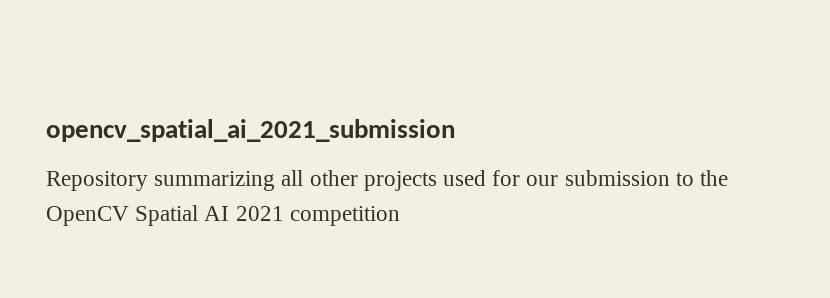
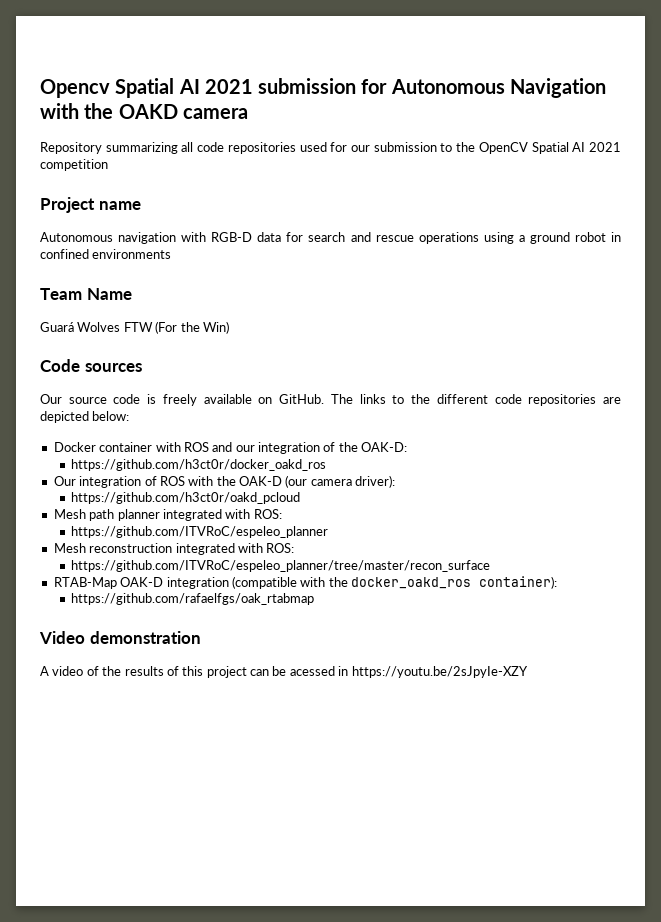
[46,119,455,142] opencv_spatial_ai_2021_submission -> [40,78,606,98] [40,103,248,119] Opencv Spatial AI 2021 submission for Autonomous Navigation with the OAKD camera
[309,170,437,191] other projects -> [197,142,296,154] code repositories
(400, 216) none -> [40,197,141,213] [40,232,621,244] [40,249,172,259] [40,288,132,300] [40,321,229,334] [40,359,142,372] [40,394,622,406] [40,411,130,423] [53,442,408,454] [71,459,327,471] [53,475,396,488] [71,492,301,504] [53,509,282,521] [71,526,329,538] [53,543,295,555] [71,560,491,572] [53,576,557,589] [71,593,315,605] [39,631,201,644] [40,666,528,678] // Project name // Autonomous navigation with RGB-D data for search and rescue operations using a ground robot in confined environments // Team Name // Guará Wolves FTW (For the Win) // Code sources // Our source code is freely available on GitHub. The links to the different code repositories are depicted below: // Docker container with ROS and our integration of the OAK-D: // https://github.com/h3ct0r/docker_oakd_ros // Our integration of ROS with the OAK-D (our camera driver): // https://github.com/h3ct0r/oakd_pcloud // Mesh path planner integrated with ROS: // https://github.com/ITVRoC/espeleo_planner // Mesh reconstruction integrated with ROS: // https://github.com/ITVRoC/espeleo_planner/tree/master/recon_surface // RTAB-Map OAK-D integration (compatible with the docker_oakd_ros container): // https://github.com/rafaelfgs/oak_rtabmap // Video demonstration // A video of the results of this project can be acessed in https://youtu.be/2sJpyIe-XZY

